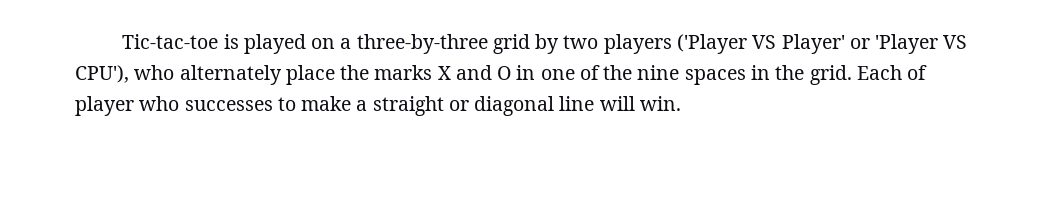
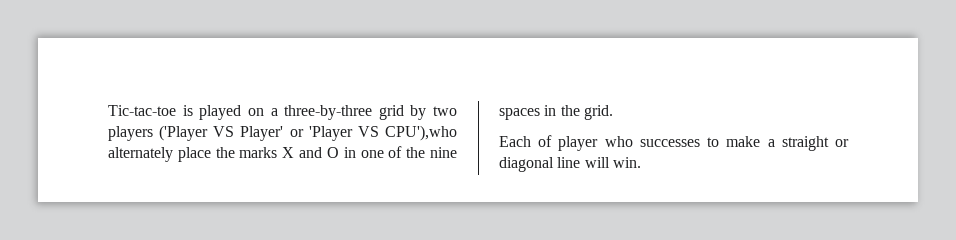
[75,65,175,83] CPU'), who -> [385,125,457,141] CPU'),who
(852, 75) none -> (613, 112) //

